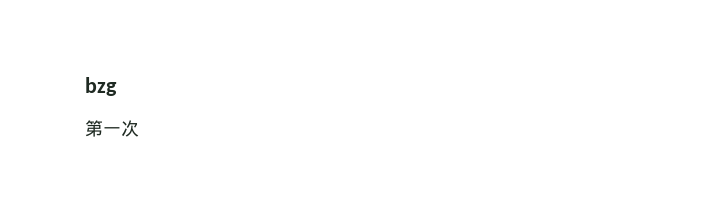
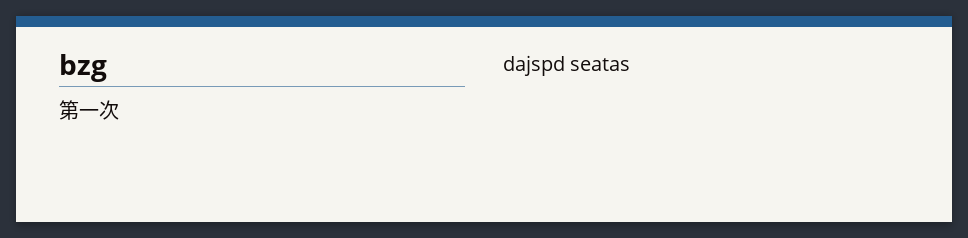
(139, 128) none -> [503,55,631,76] // dajspd seatas

